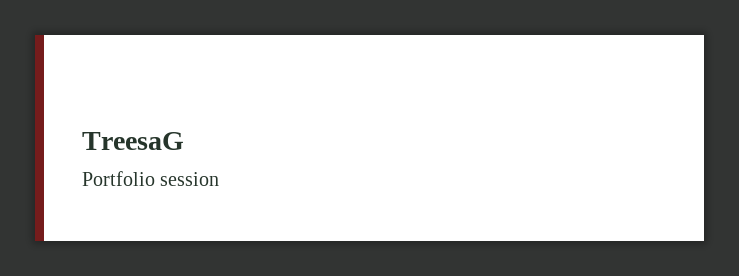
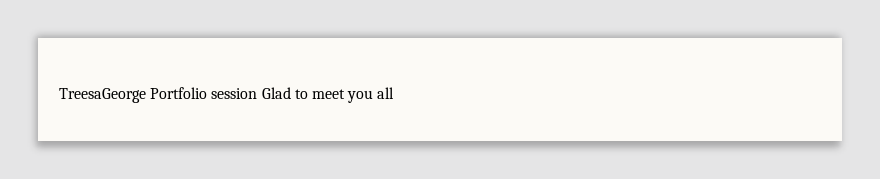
[82,132,184,150] TreesaG // -> [59,88,146,103] TreesaGeorge
(220, 179) none -> [261,87,395,103] Glad to meet you all

